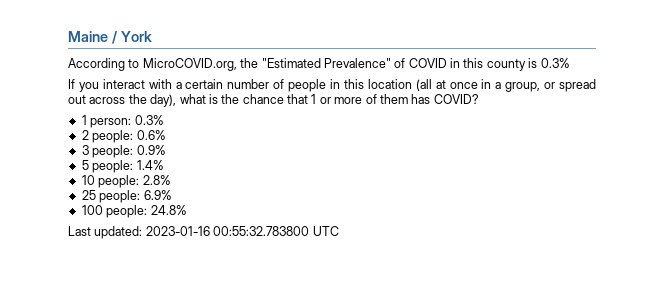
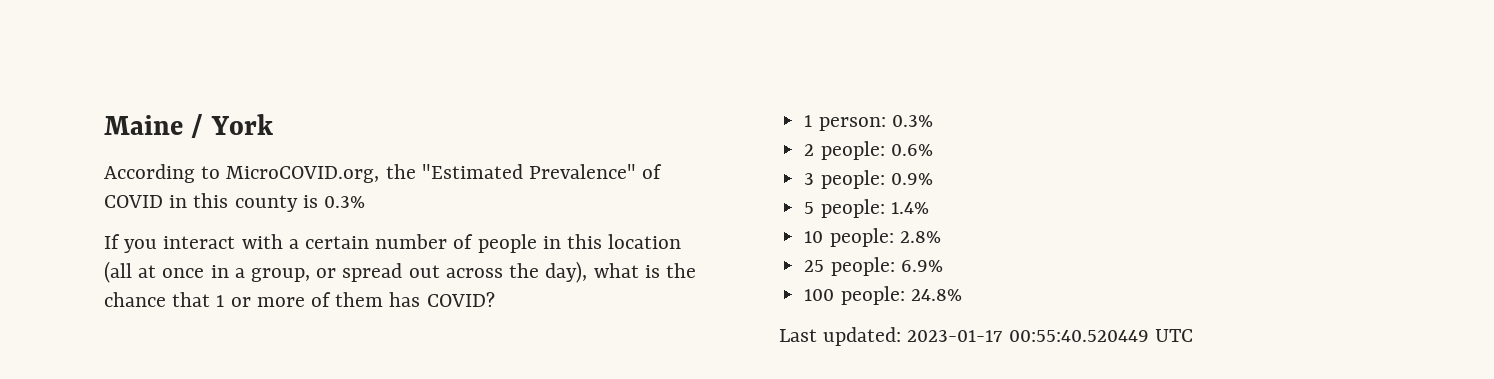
[145,226,310,236] 2023-01-16 00:55:32.783800 -> [907,330,1149,342] 2023-01-17 00:55:40.520449

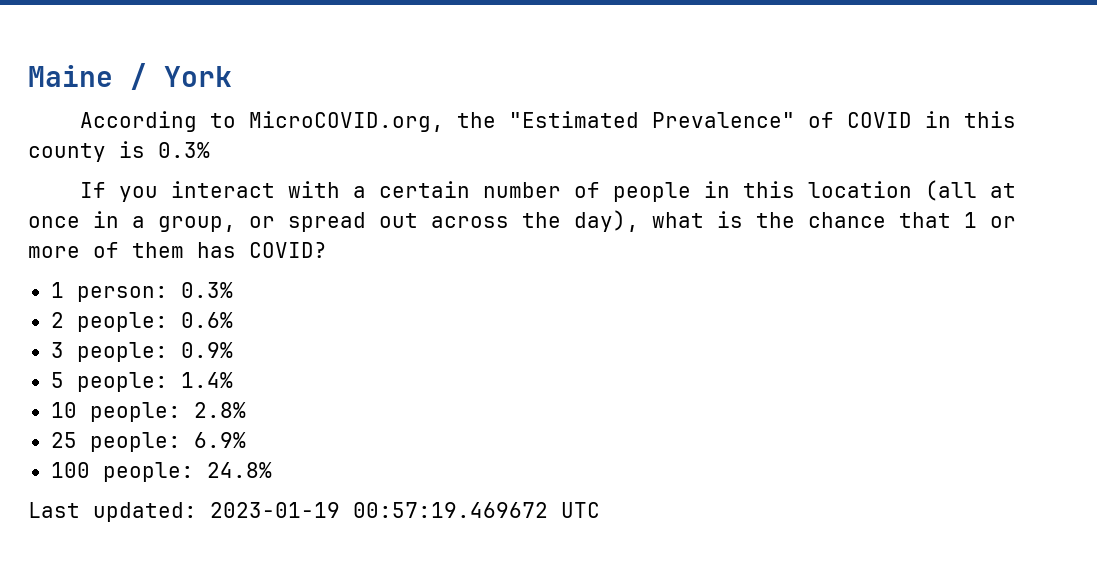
[907,330,1149,342] 2023-01-17 00:55:40.520449 -> [210,502,548,518] 2023-01-19 00:57:19.469672

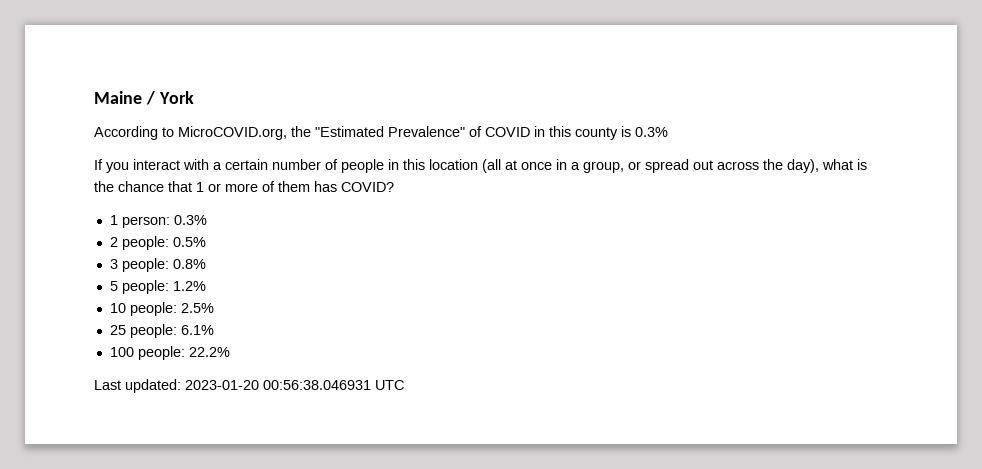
[180,312,233,328] 0.6% -> [172,237,206,247] 0.5%
[180,342,233,358] 0.9% -> [172,259,206,269] 0.8%
[180,372,233,388] 1.4% -> [172,281,206,291] 1.2%
[193,402,246,418] 2.8% -> [180,303,214,313] 2.5%
[193,432,246,448] 6.9% -> [180,325,214,335] 6.1%
[206,462,272,478] 24.8% -> [188,347,230,357] 22.2%
[210,502,548,518] 2023-01-19 00:57:19.469672 -> [185,380,371,390] 2023-01-20 00:56:38.046931

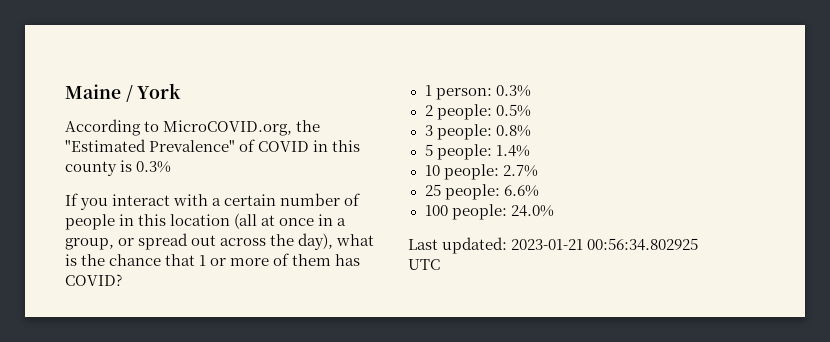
[172,281,206,291] 1.2% -> [495,145,530,157] 1.4%
[180,303,214,313] 2.5% -> [502,165,538,177] 2.7%
[180,325,214,335] 6.1% -> [503,185,539,197] 6.6%
[188,347,230,357] 22.2% -> [510,205,554,217] 24.0%
[185,380,371,390] 2023-01-20 00:56:38.046931 -> [511,238,699,251] 2023-01-21 00:56:34.802925

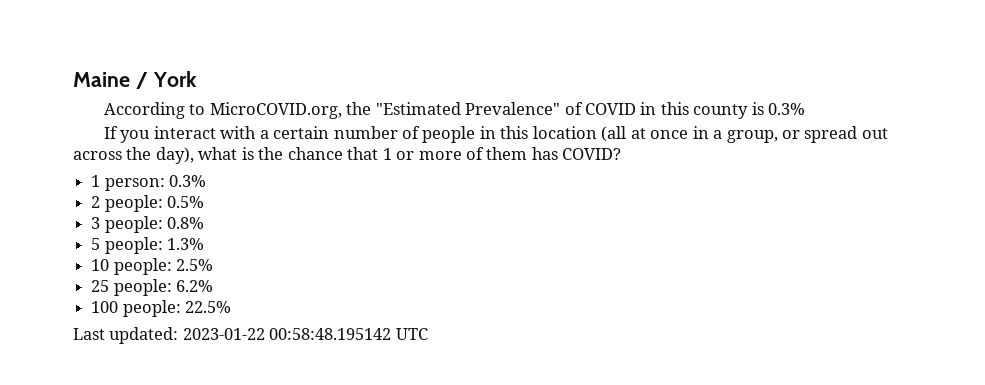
[495,145,530,157] 1.4% -> [167,238,205,250] 1.3%
[502,165,538,177] 2.7% -> [176,259,214,271] 2.5%
[503,185,539,197] 6.6% -> [176,280,214,292] 6.2%
[510,205,554,217] 24.0% -> [185,301,232,313] 22.5%
[511,238,699,251] 2023-01-21 00:56:34.802925 -> [182,328,392,340] 2023-01-22 00:58:48.195142

